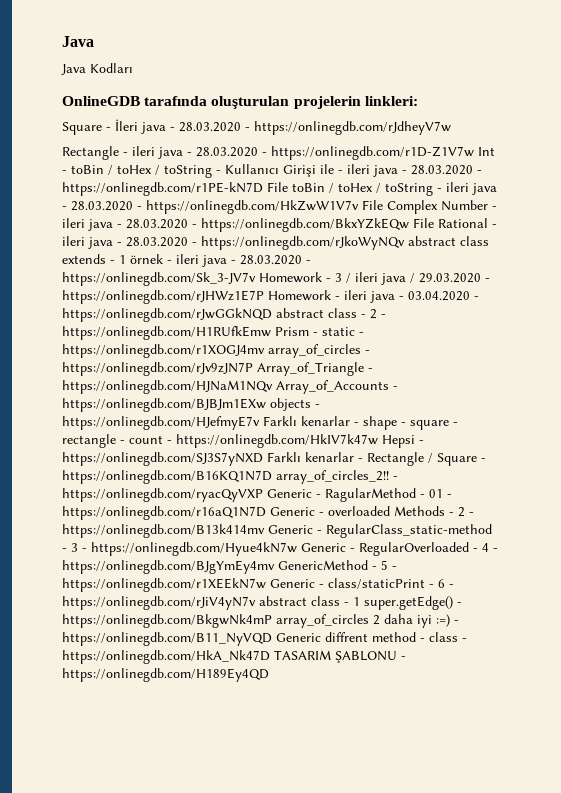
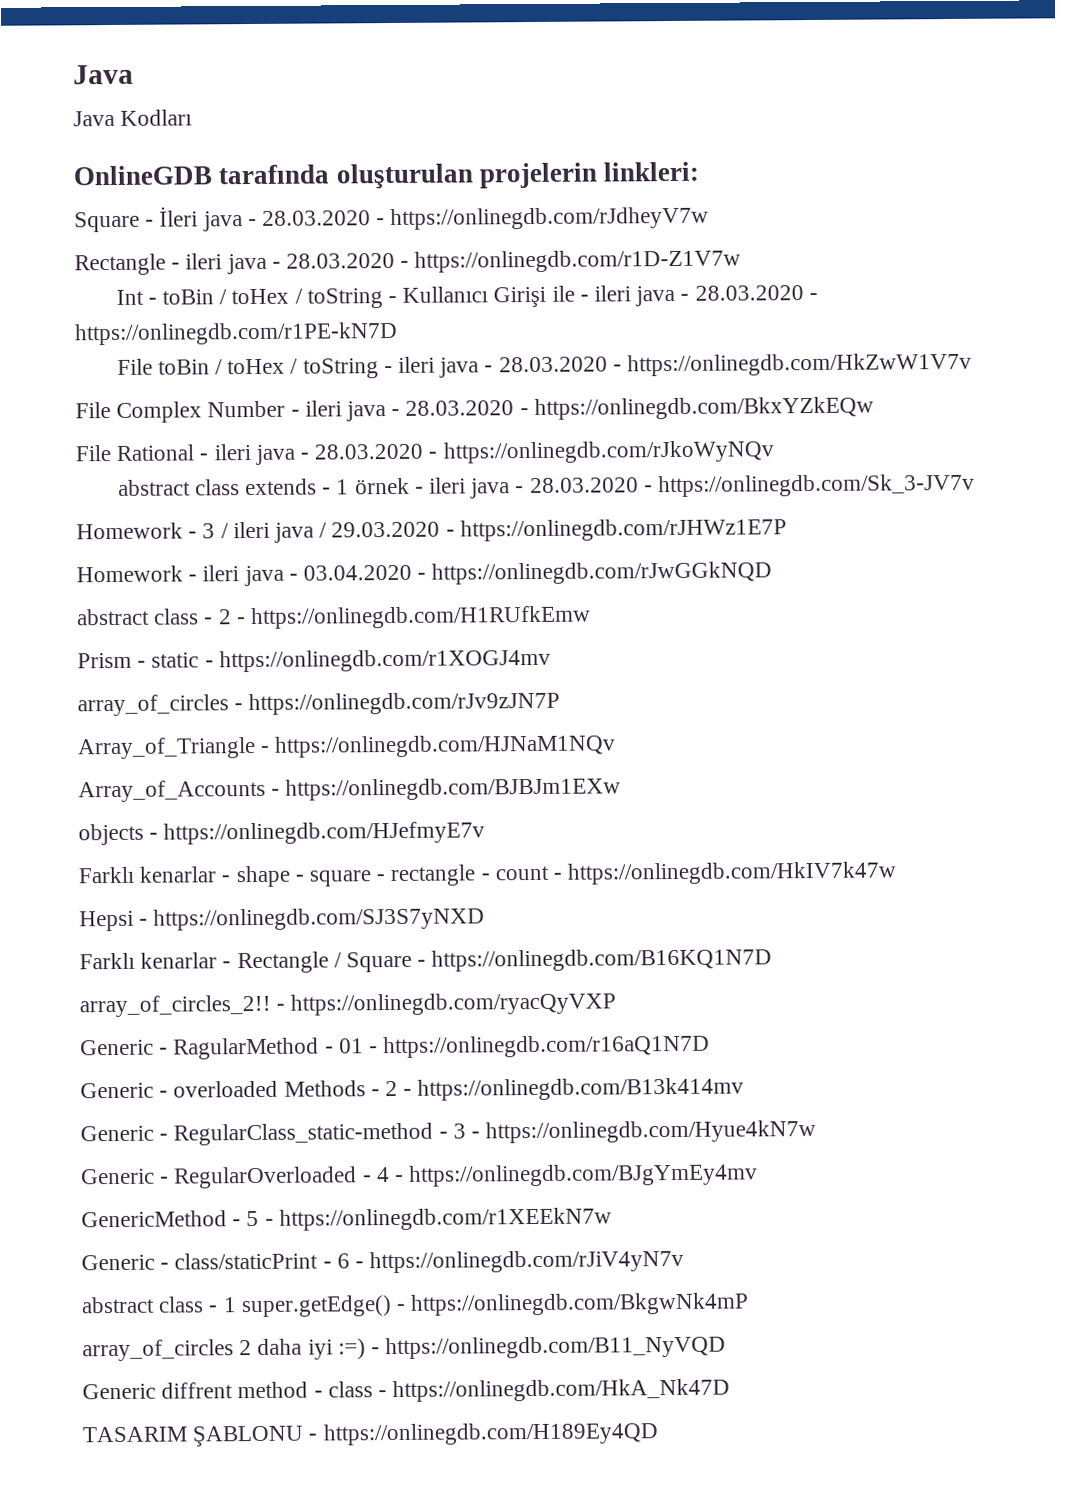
(474, 153) none -> (742, 261) //
(263, 189) none -> (398, 333) //
(359, 207) none -> (973, 364) //
(409, 225) none -> (874, 408) //
(405, 243) none -> (774, 452) //
(256, 279) none -> (976, 485) //
(264, 297) none -> (787, 530) //
(272, 315) none -> (773, 573) //
(271, 333) none -> (592, 617) //
(265, 351) none -> (551, 660) //
(253, 369) none -> (561, 703) //
(273, 387) none -> (617, 746) //
(266, 405) none -> (622, 789) //
(260, 423) none -> (486, 833) //
(378, 441) none -> (897, 873) //
(263, 459) none -> (486, 919) //
(272, 477) none -> (773, 960) //
(263, 495) none -> (617, 1004) //
(266, 513) none -> (711, 1046) //
(265, 531) none -> (745, 1089) //
(297, 549) none -> (817, 1131) //
(275, 567) none -> (759, 1175) //
(266, 585) none -> (612, 1219) //
(256, 603) none -> (685, 1261) //
(272, 621) none -> (750, 1304) //
(272, 639) none -> (727, 1347) //
(270, 657) none -> (731, 1390) //

